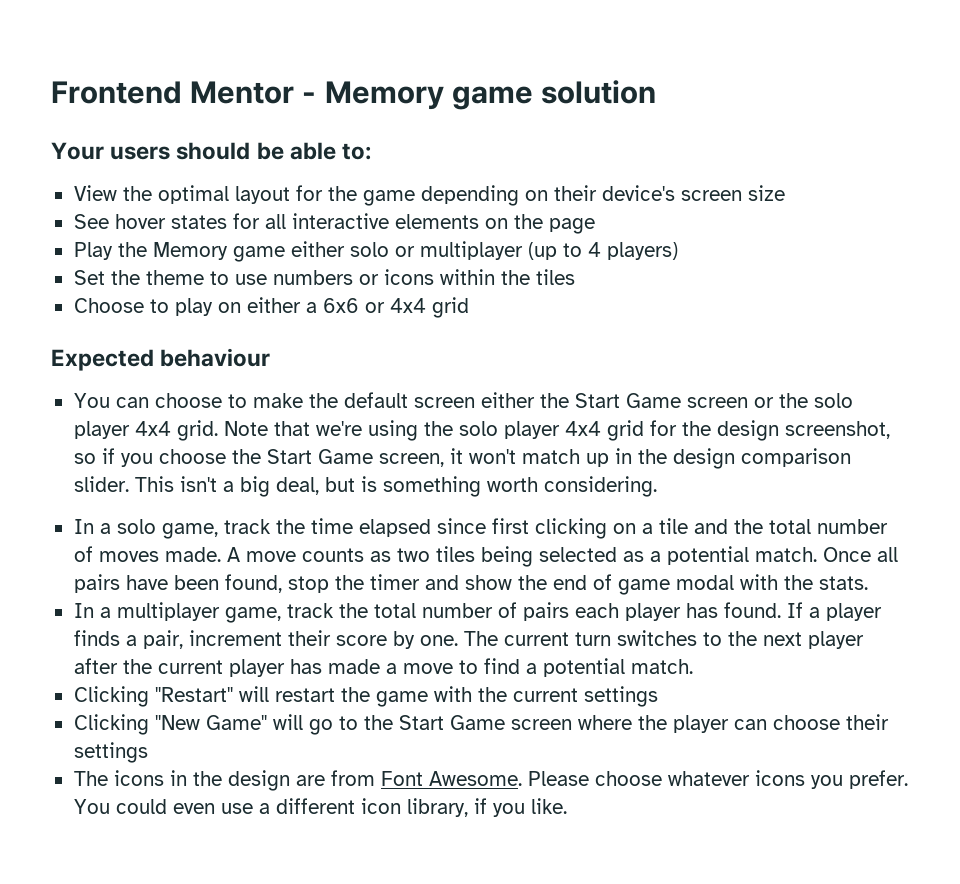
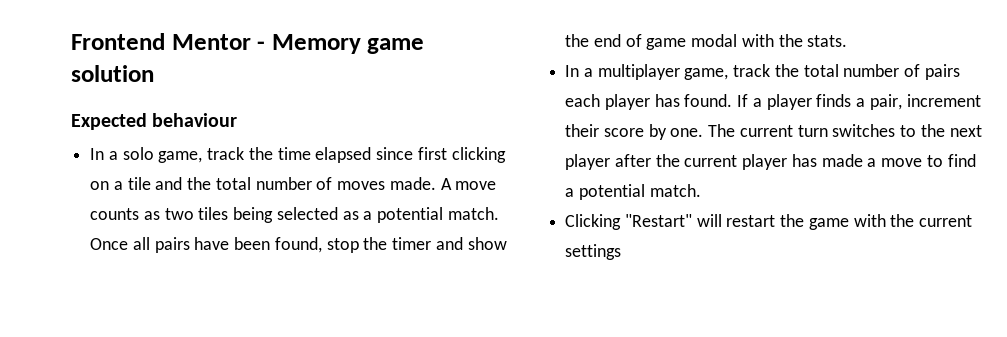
[51,142,372,160] [73,185,785,206] [73,213,595,234] [73,241,678,262] [73,269,575,285] [73,297,469,318] [51,348,271,371] [73,392,853,408] [73,420,890,441] [73,448,851,469] [73,476,657,497] Your users should be able to: // View the optimal layout for the game depending on their device's screen size // See hover states for all interactive elements on the page // Play the Memory game either solo or multiplayer (up to 4 players) // Set the theme to use numbers or icons within the tiles // Choose to play on either a 6x6 or 4x4 grid // Expected behaviour // You can choose to make the default screen either the Start Game screen or the solo player 4x4 grid. Note that we're using the solo player 4x4 grid for the design screenshot, so if you choose the Start Game screen, it won't match up in the design comparison slider. This isn't a big deal, but is something worth considering. -> [71,113,238,130] Expected behaviour
[73,714,889,735] [73,742,148,763] [73,770,908,791] [73,798,567,817] // Clicking "New Game" will go to the Start Game screen where the player can choose their settings // The icons in the design are from Font Awesome. Please choose whatever icons you prefer. You could even use a different icon library, if you like. -> (622, 252) none

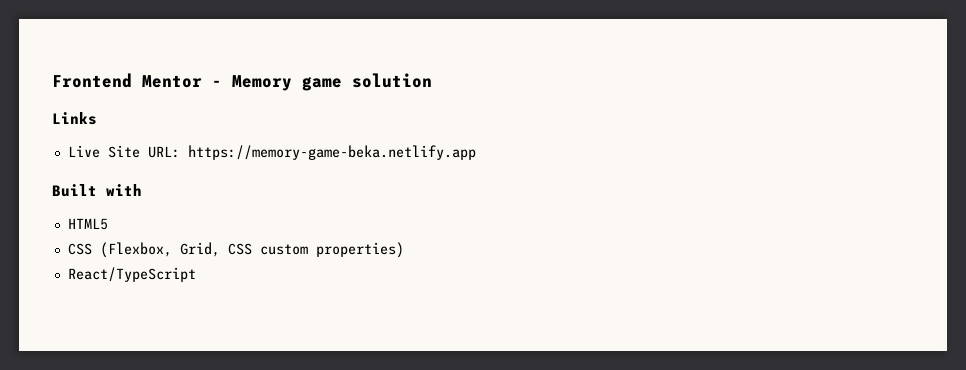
[71,113,238,130] [90,147,506,163] [90,177,497,190] [90,207,499,223] [90,237,507,253] [565,34,848,50] [565,64,960,80] [565,94,981,110] [565,124,982,140] [565,154,976,170] [565,184,701,200] [565,214,973,230] [565,244,622,260] Expected behaviour // In a solo game, track the time elapsed since first clicking on a tile and the total number of moves made. A move counts as two tiles being selected as a potential match. Once all pairs have been found, stop the timer and show the end of game modal with the stats. // In a multiplayer game, track the total number of pairs each player has found. If a player finds a pair, increment their score by one. The current turn switches to the next player after the current player has made a move to find a potential match. // Clicking "Restart" will restart the game with the current settings -> [52,112,97,125] [67,145,476,160] [52,184,142,197] [67,218,108,230] [67,242,404,258] [67,267,196,282] Links // Live Site URL: https://memory-game-beka.netlify.app // Built with // HTML5 // CSS (Flexbox, Grid, CSS custom properties) // React/TypeScript

